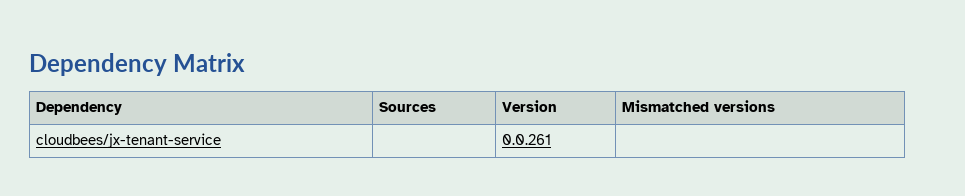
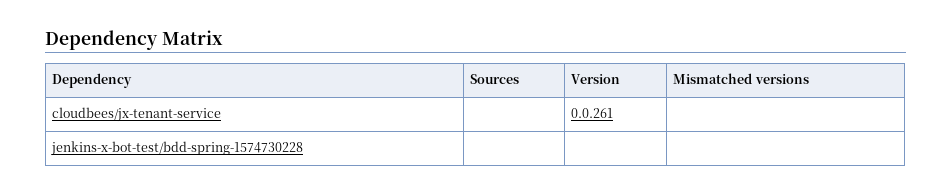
(551, 139) none -> [51,141,304,156] // jenkins-x-bot-test/bdd-spring-1574730228 | | |

